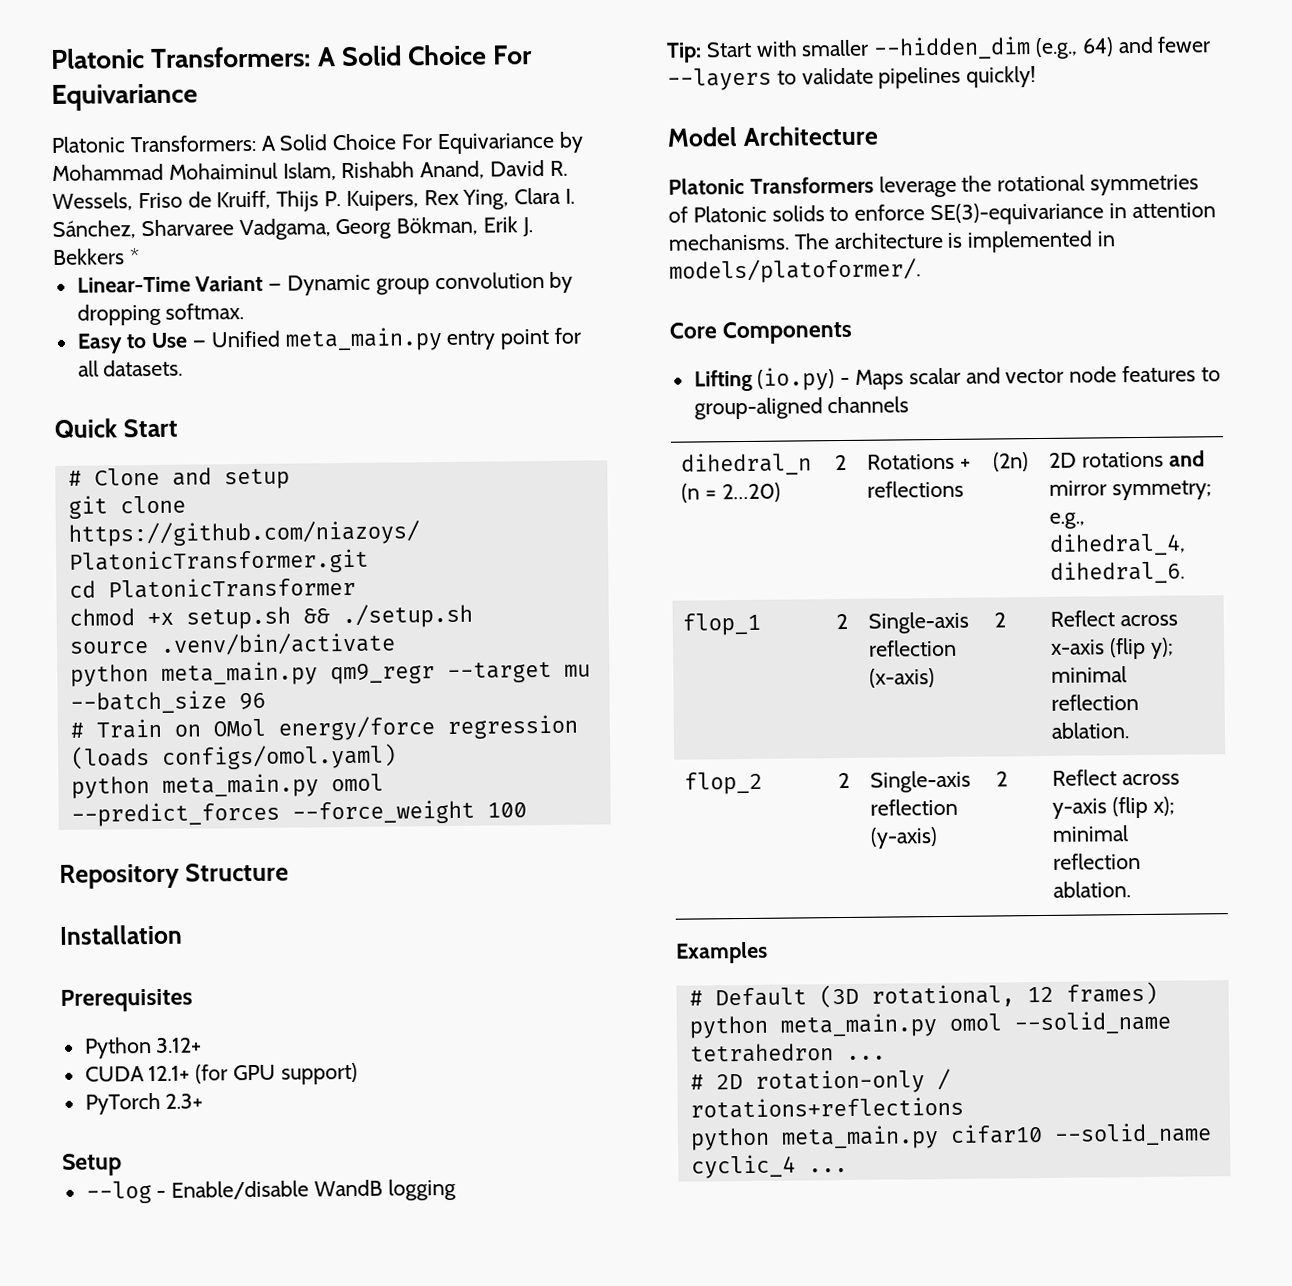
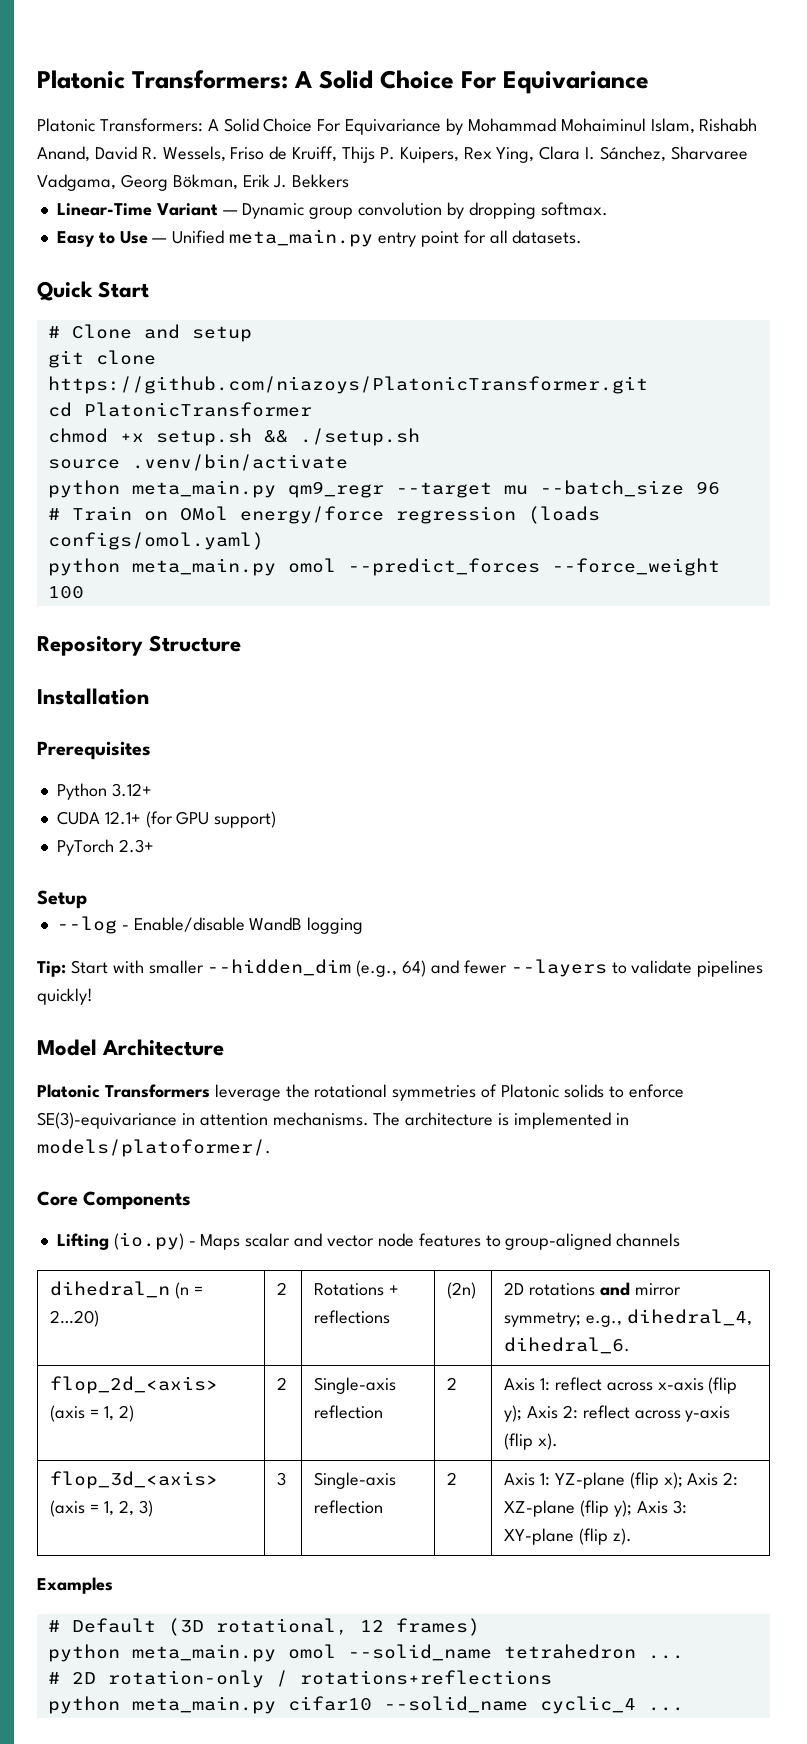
[128,248,140,265] * -> (350, 181) none
[682,612,762,636] [836,613,849,630] [868,611,970,634] [868,639,958,657] [869,668,936,688] [994,612,1007,628] [1050,610,1116,627] flop_1 | 2 | Single-axis reflection (x-axis) | 2 | Reflect -> [50,1376,219,1394] [50,1405,134,1422] [277,1377,288,1390] [314,1377,397,1394] [314,1405,384,1419] [447,1377,458,1390] [504,1377,602,1391] flop_2d_<axis> (axis = 1, 2) | 2 | Single-axis reflection | 2 | Axis 1: reflect
[1051,666,1128,683] [1051,694,1140,711] [1051,722,1130,739] [684,771,764,795] [838,772,851,789] [870,770,972,793] [870,798,959,816] [870,827,939,849] [996,771,1009,787] [1052,769,1180,786] [1052,796,1175,819] [1052,825,1130,842] [1053,852,1142,870] [1053,881,1132,898] minimal reflection ablation. // flop_2 | 2 | Single-axis reflection (y-axis) | 2 | Reflect across y-axis (flip x); minimal reflection ablation. -> [527,1405,731,1422] [504,1433,559,1450] [50,1471,219,1489] [50,1500,153,1517] [277,1472,287,1486] [314,1472,397,1489] [314,1500,384,1514] [447,1472,458,1485] [504,1472,739,1489] [504,1500,687,1517] [504,1528,632,1545] Axis 2: reflect across y-axis (flip x). // flop_3d_<axis> (axis = 1, 2, 3) | 3 | Single-axis reflection | 2 | Axis 1: YZ-plane (flip x); Axis 2: XZ-plane (flip y); Axis 3: XY-plane (flip z).

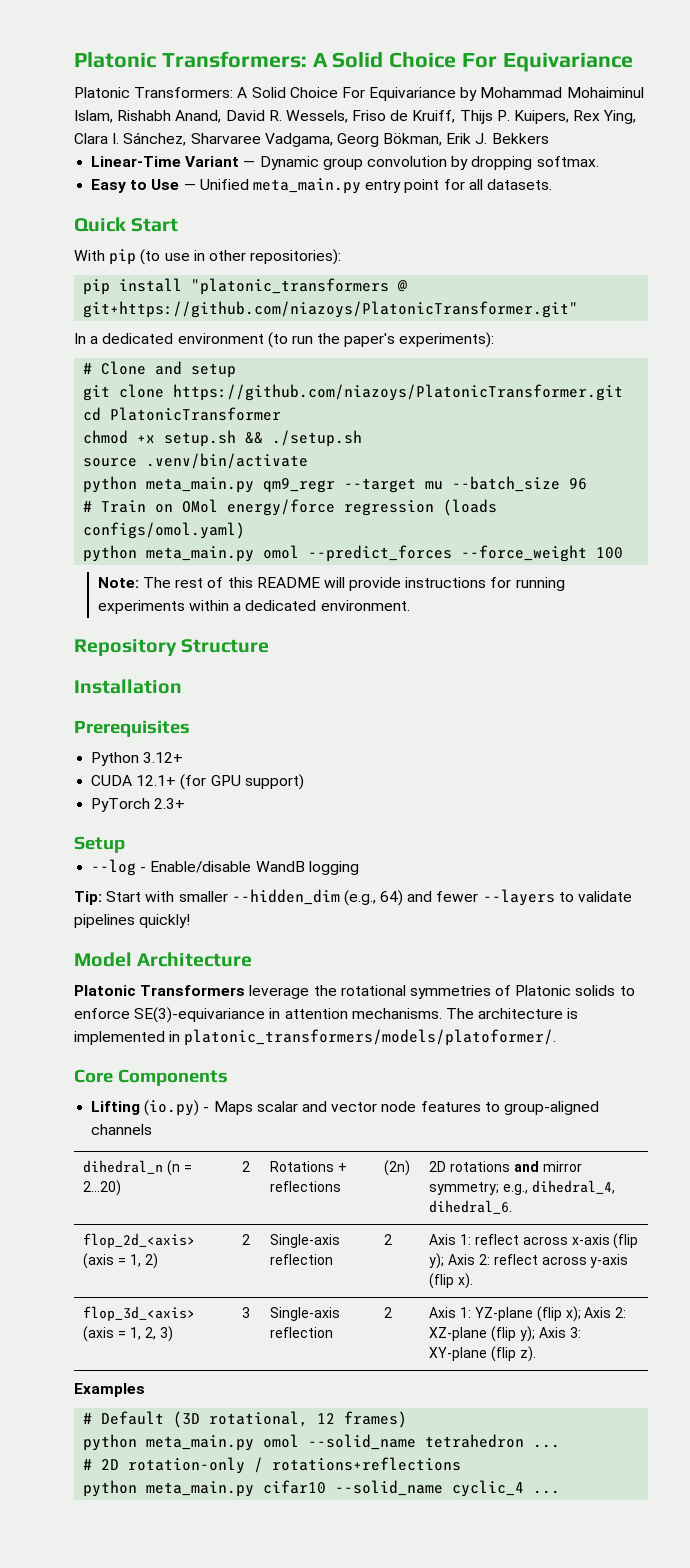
(150, 289) none -> [74,249,342,265] [83,278,408,295] [83,301,579,318] [74,332,495,348] // With pip (to use in other repositories): // pip install "platonic_transformers @ git+https://github.com/niazoys/PlatonicTransformer.git" // In a dedicated environment (to run the paper's experiments):
(84, 592) none -> [97,577,565,591] [97,600,410,614] // Note: The rest of this README will provide instructions for running experiments within a dedicated environment.
[37,1139,271,1157] models/platoformer/. -> [184,1029,557,1046] platonic_transformers/models/platoformer/.

